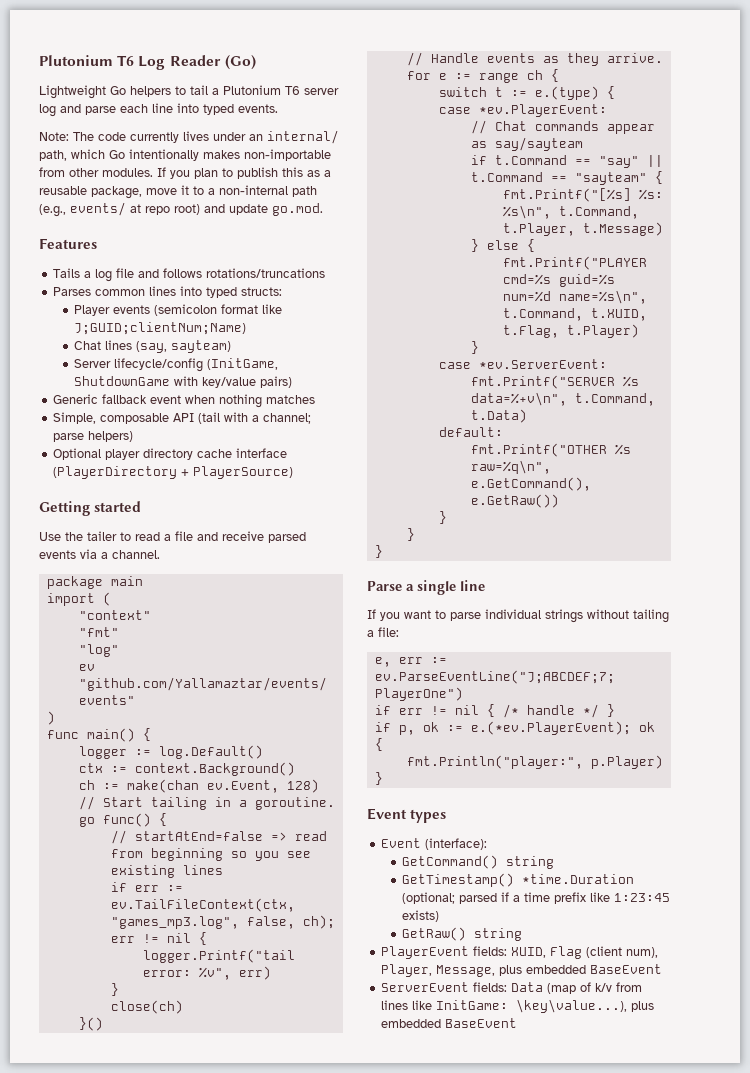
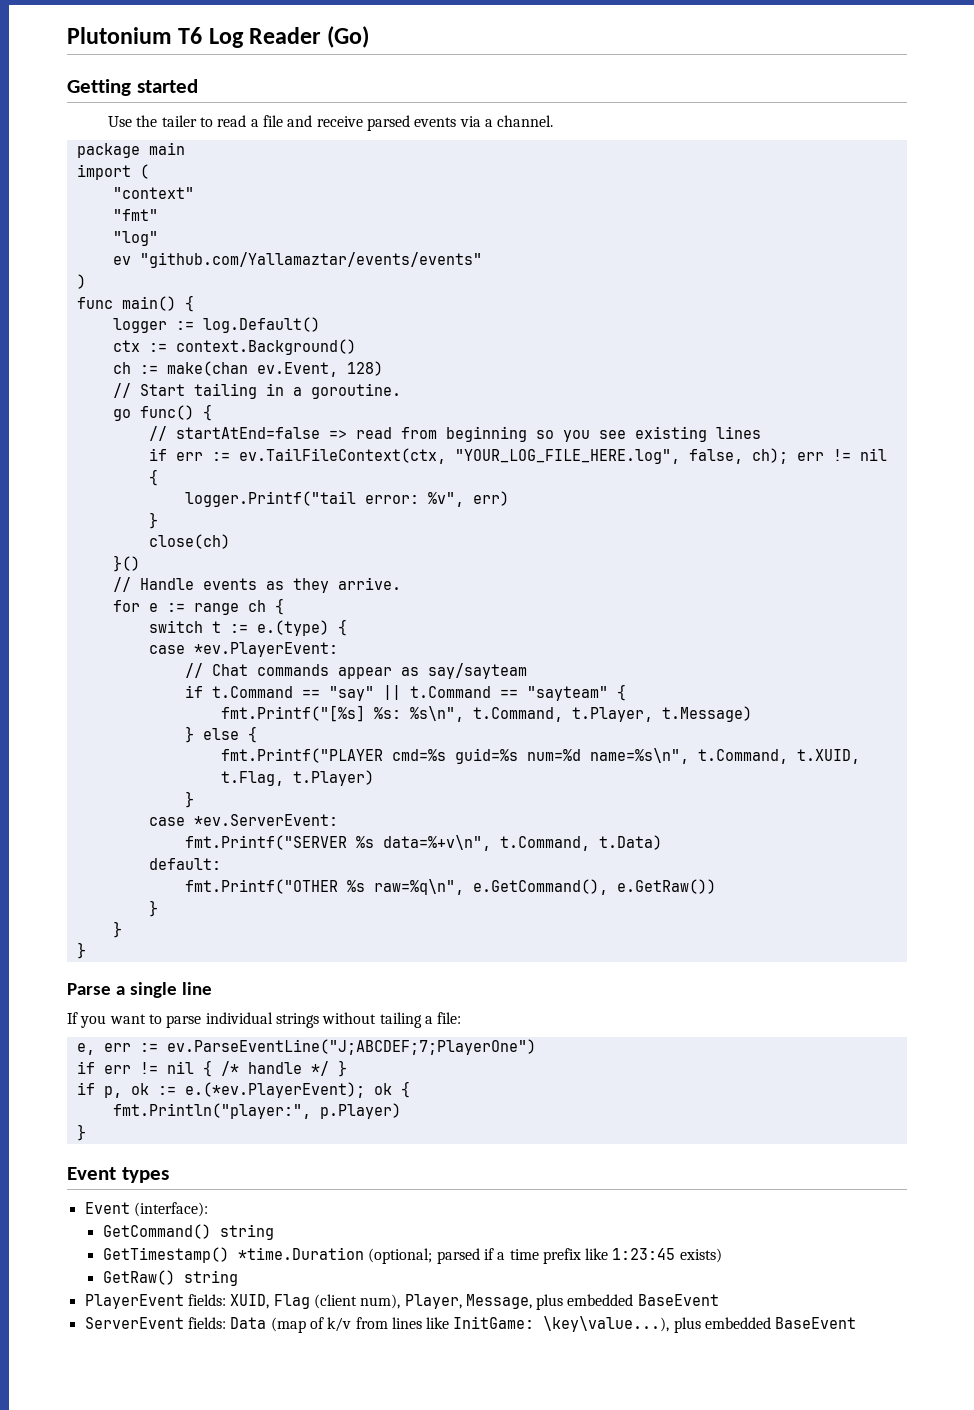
[39,85,339,99] [39,103,278,117] [39,130,339,144] [39,149,331,161] [39,167,331,179] [39,185,317,199] [39,202,323,217] [39,238,97,249] [53,268,326,282] [53,286,283,298] [74,304,283,316] [74,322,247,335] [74,340,232,353] [74,358,279,372] [74,376,293,388] [53,394,316,408] [53,412,312,424] [53,431,134,442] [53,448,288,460] [53,466,294,479] // Lightweight Go helpers to tail a Plutonium T6 server log and parse each line into typed events. // Note: The code currently lives under an internal/ path, which Go intentionally makes non-importable from other modules. If you plan to publish this as a reusable package, move it to a non-internal path (e.g., events/ at repo root) and update go.mod. // Features // Tails a log file and follows rotations/truncations // Parses common lines into typed structs: // Player events (semicolon format like J;GUID;clientNum;Name) // Chat lines (say, sayteam) // Server lifecycle/config (InitGame, ShutdownGame with key/value pairs) // Generic fallback event when nothing matches // Simple, composable API (tail with a channel; parse helpers) // Optional player directory cache interface (PlayerDirectory + PlayerSource) -> (370, 37) none
[110,916,239,929] "games_mp3.log", -> [454,449,680,464] "YOUR_LOG_FILE_HERE.log",

